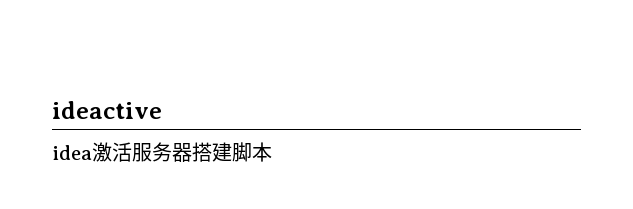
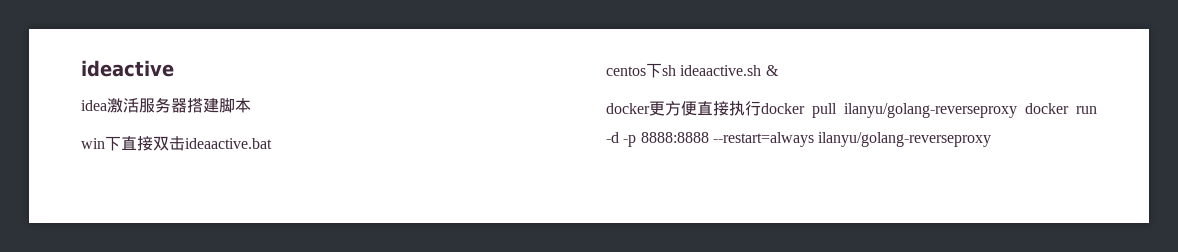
(272, 152) none -> [81,136,272,151] [606,63,779,78] [606,101,1097,118] [606,132,992,147] // win下直接双击ideaactive.bat // centos下sh ideaactive.sh & // docker更方便直接执行docker pull ilanyu/golang-reverseproxy docker run -d -p 8888:8888 --restart=always ilanyu/golang-reverseproxy

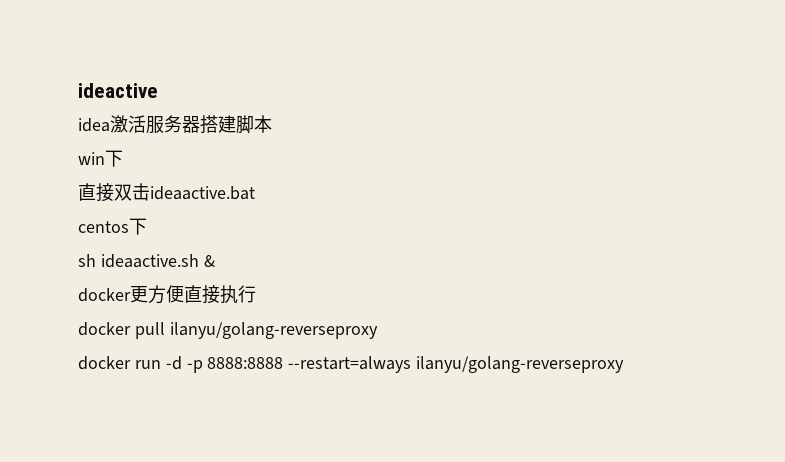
(121, 143) none -> (123, 158) //
(662, 70) none -> (147, 226) //
(761, 108) none -> (256, 294) //
(1017, 110) none -> (378, 330) //

